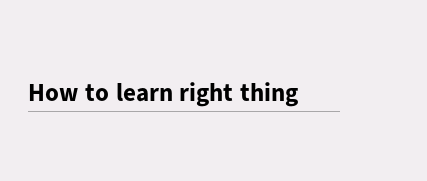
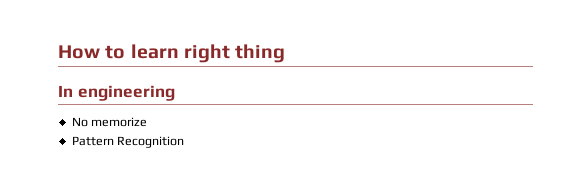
(298, 94) none -> [58,85,175,101] [71,117,148,127] [71,136,185,148] // In engineering // No memorize // Pattern Recognition

